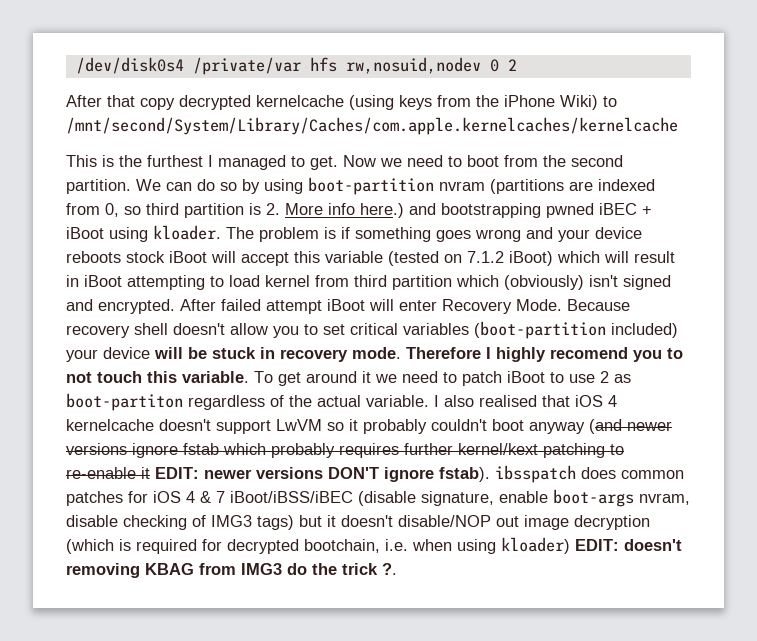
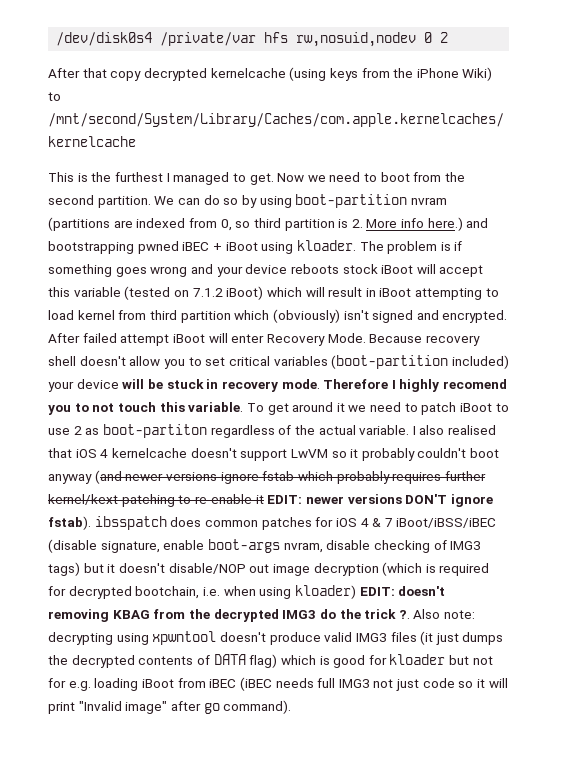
(236, 569) none -> [188,609,279,622] the decrypted
(397, 569) none -> [413,609,476,619] [48,631,504,645] [48,654,493,668] [48,677,508,691] [48,700,292,714] Also note: decrypting using xpwntool doesn't produce valid IMG3 files (it just dumps the decrypted contents of DATA flag) which is good for kloader but not for e.g. loading iBoot from iBEC (iBEC needs full IMG3 not just code so it will print "Invalid image" after go command).

